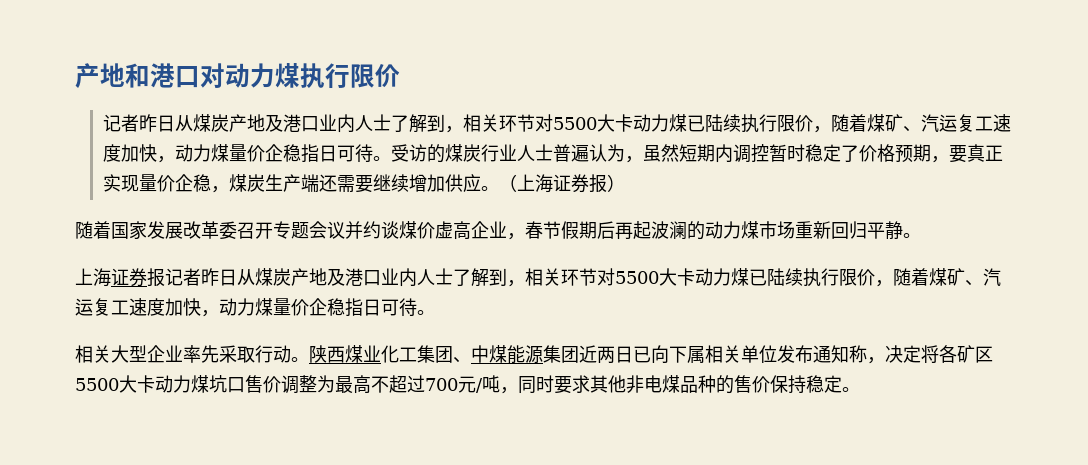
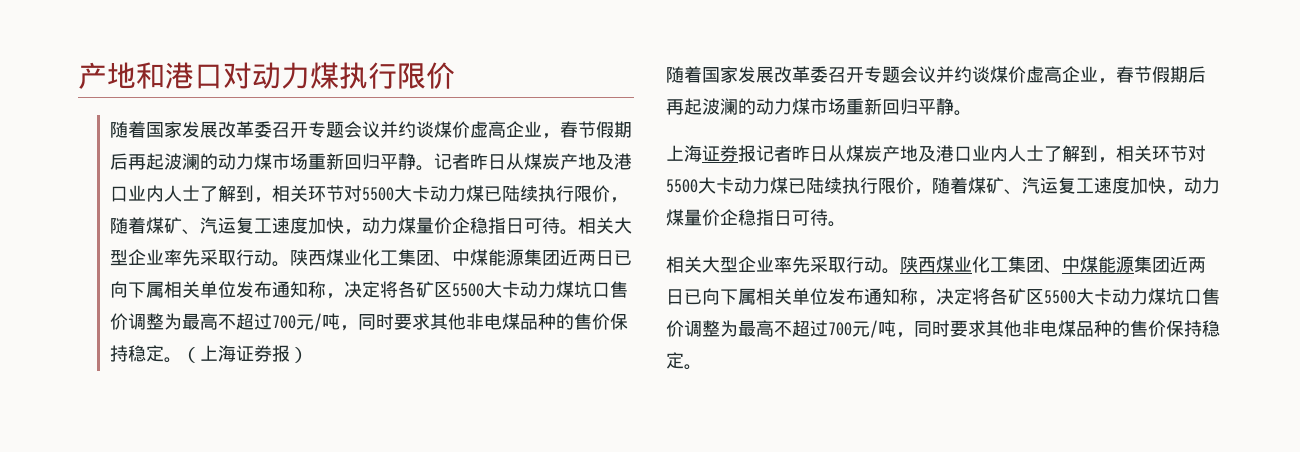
(400, 76) none -> [110,121,633,139] [110,153,435,171] 随着国家发展改革委召开专题会议并约谈煤价虚高企业，春节假期后再起波澜的动力煤市场重新回归平静。
[390,144,1003,163] [102,174,481,193] 受访的煤炭行业人士普遍认为，虽然短期内调控暂时稳定了价格预期，要真正实现量价企稳，煤炭生产端还需要继续增加供应 -> [578,217,633,234] [110,249,633,267] [110,281,629,299] [110,313,629,331] [110,345,165,362] 相关大型企业率先采取行动。陕西煤业化工集团、中煤能源集团近两日已向下属相关单位发布通知称，决定将各矿区5500大卡动力煤坑口售价调整为最高不超过700元/吨，同时要求其他非电煤品种的售价保持稳定

